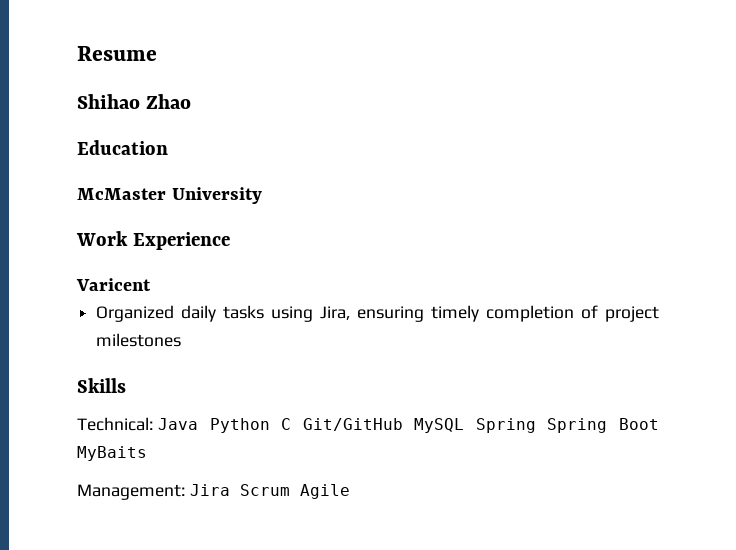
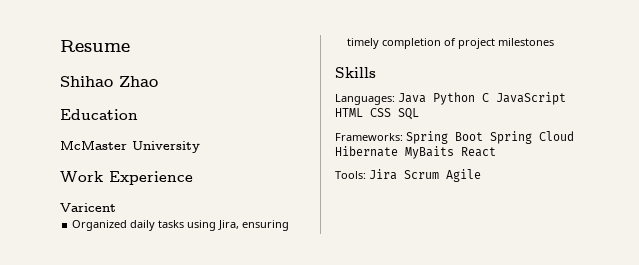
[77,417,153,431] Technical: -> [335,94,395,105] Languages:
[302,418,659,433] Git/GitHub MySQL Spring Spring Boot -> [496,92,566,105] [335,108,419,120] [335,131,574,144] [335,146,398,157] JavaScript HTML CSS SQL // Frameworks: Spring Boot Spring Cloud Hibernate
[77,484,185,500] // Management: -> [461,147,496,157] [335,171,366,179] React // Tools:

